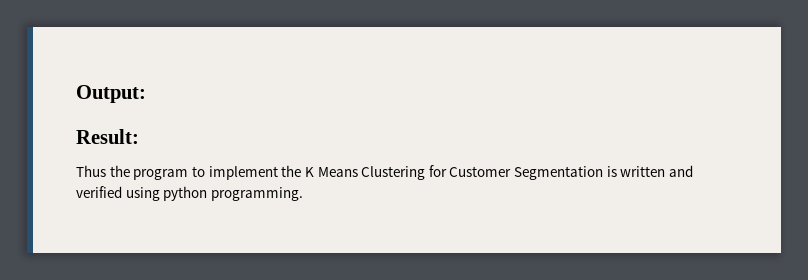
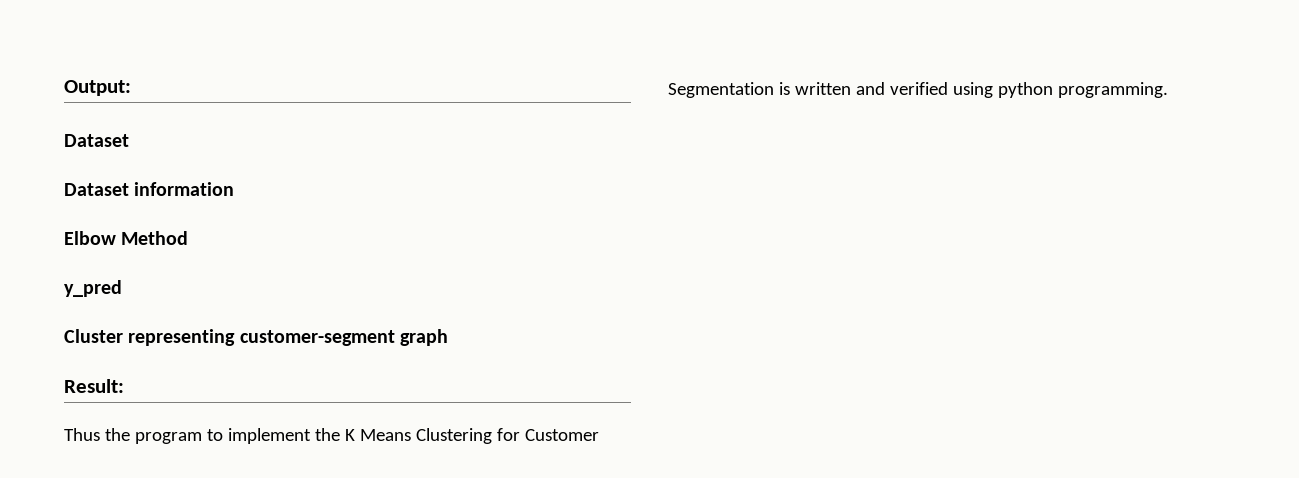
(146, 94) none -> [64,134,129,147] [64,182,235,196] [64,231,189,245] [64,280,122,297] [64,329,448,346] // Dataset // Dataset information // Elbow Method // y_pred // Cluster representing customer-segment graph

